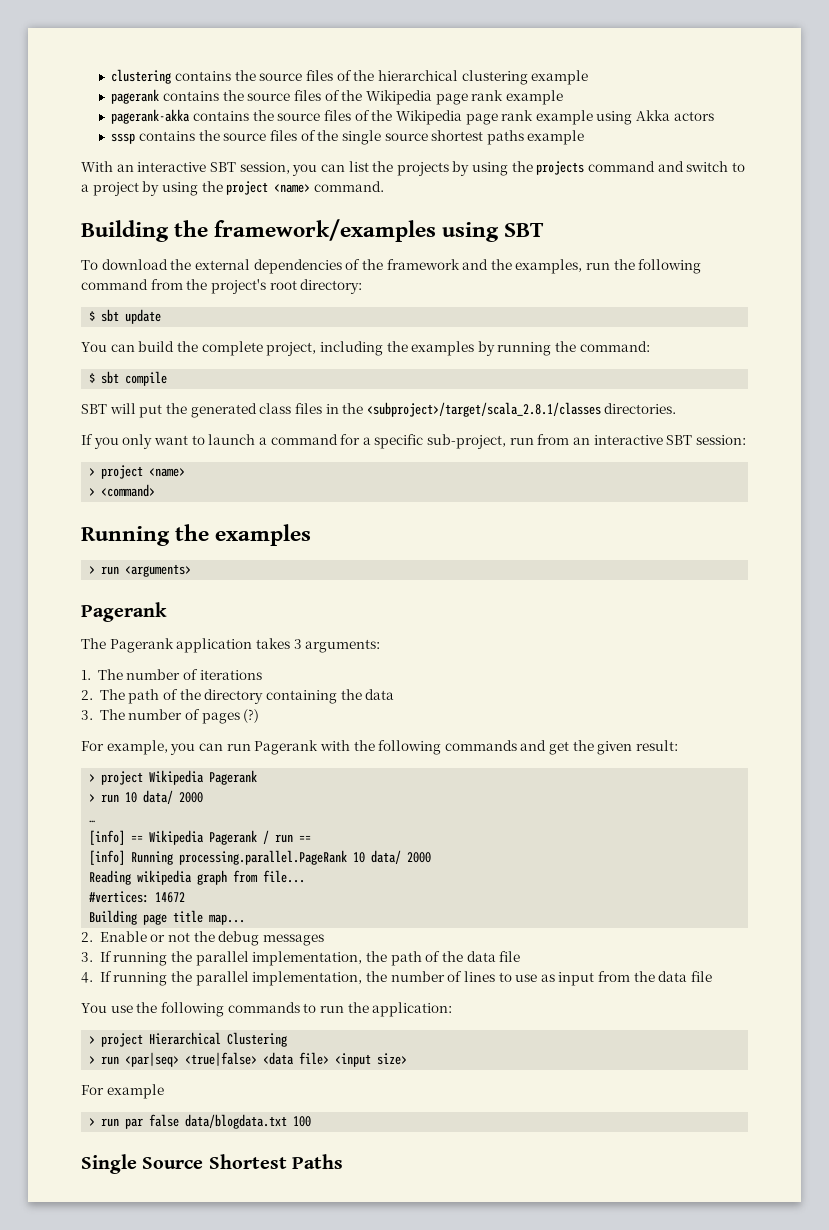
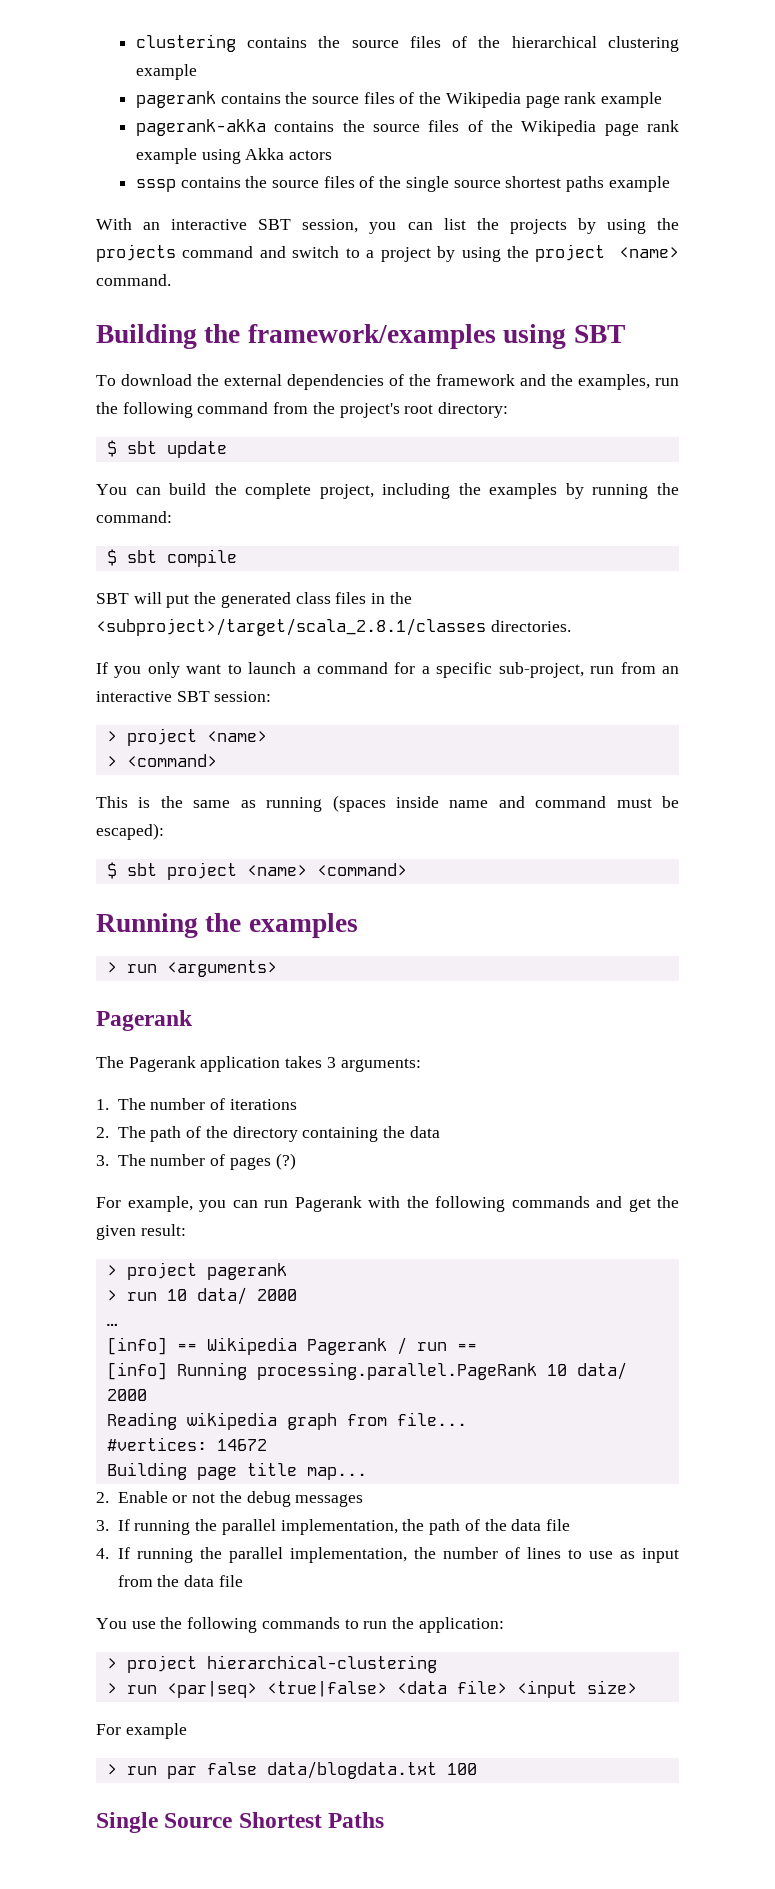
(156, 490) none -> [96,795,679,812] [96,823,164,840] [106,862,407,880] // This is the same as running (spaces inside name and command must be escaped): // $ sbt project <name> <command>
[149,770,258,785] Wikipedia Pagerank -> [206,1263,287,1280] pagerank
[149,1032,288,1047] Hierarchical Clustering -> [206,1655,437,1673] hierarchical-clustering

